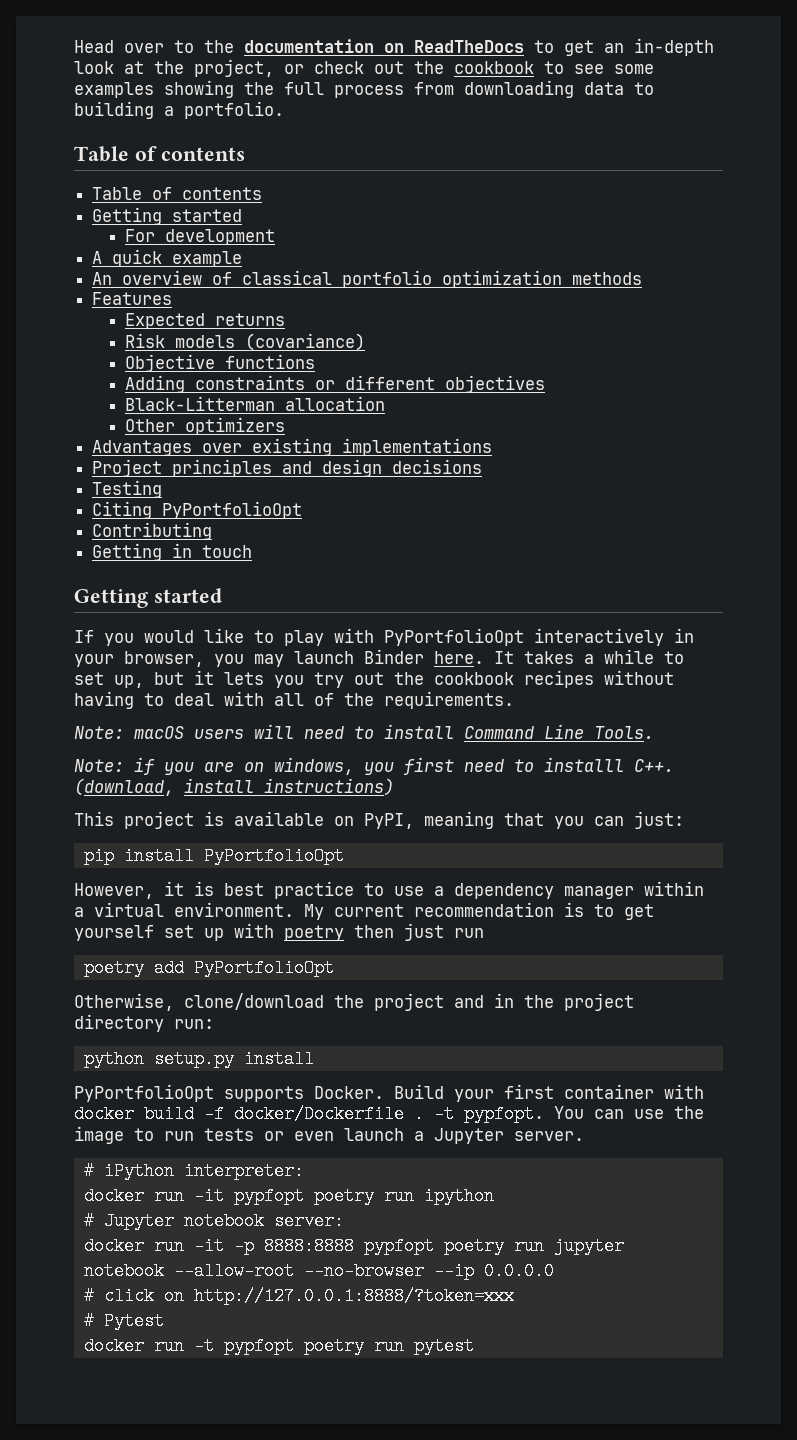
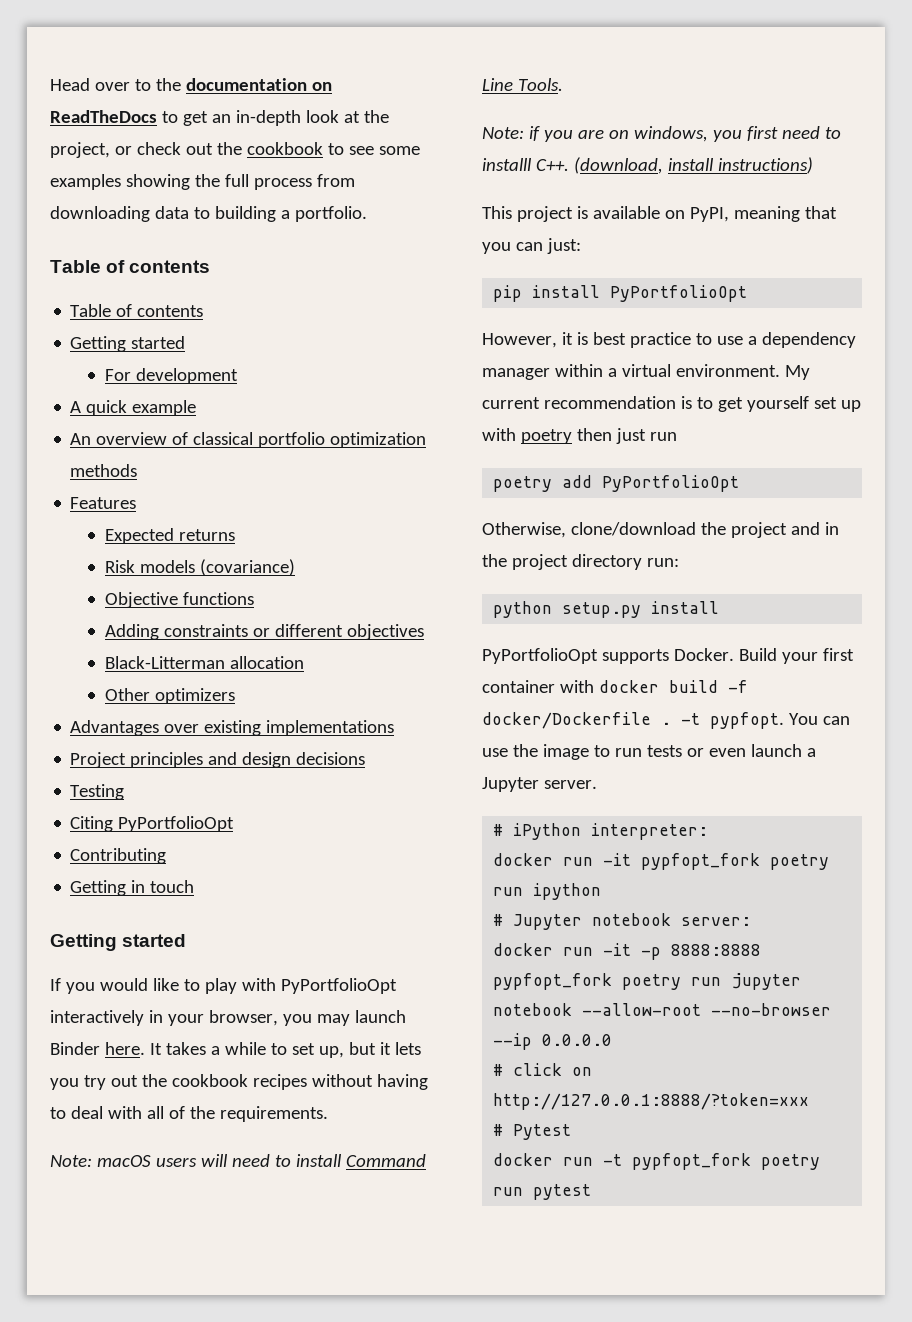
[233,1187,304,1205] pypfopt -> [641,853,761,870] pypfopt_fork
[363,1237,434,1255] pypfopt -> [493,973,613,990] pypfopt_fork
[223,1337,294,1355] pypfopt -> [632,1153,752,1170] pypfopt_fork

